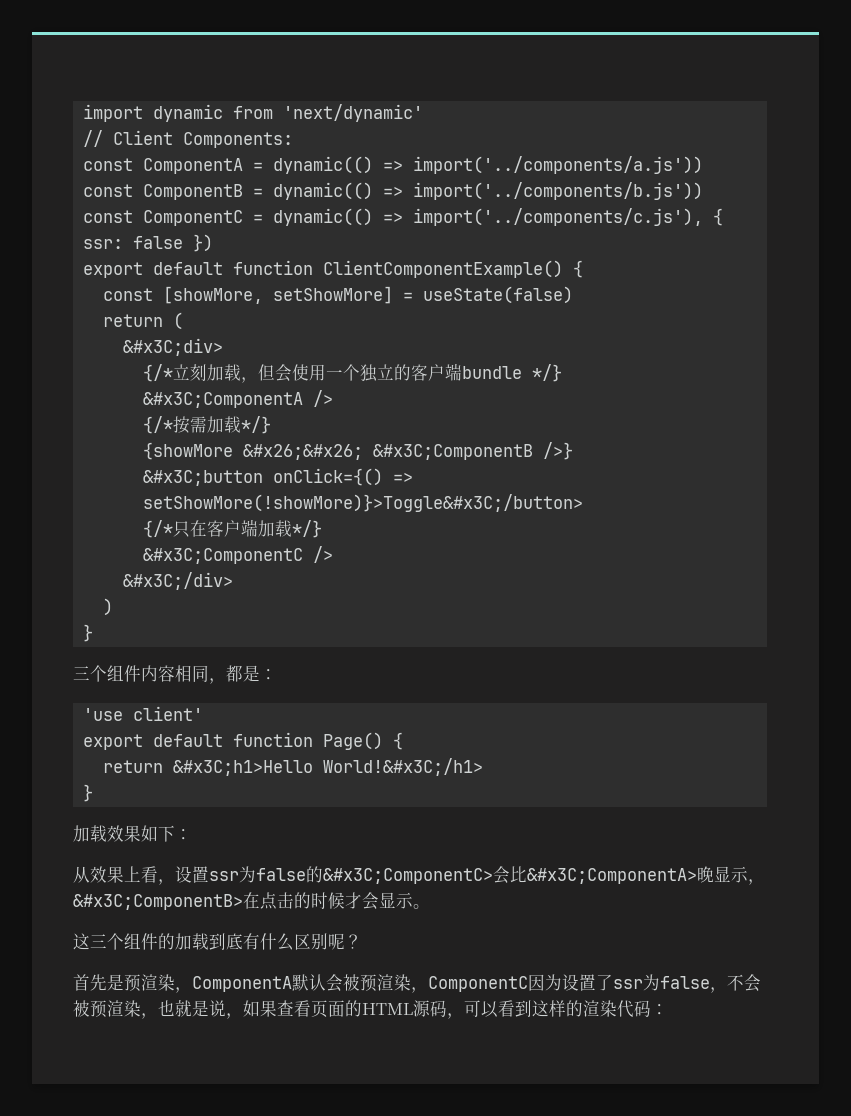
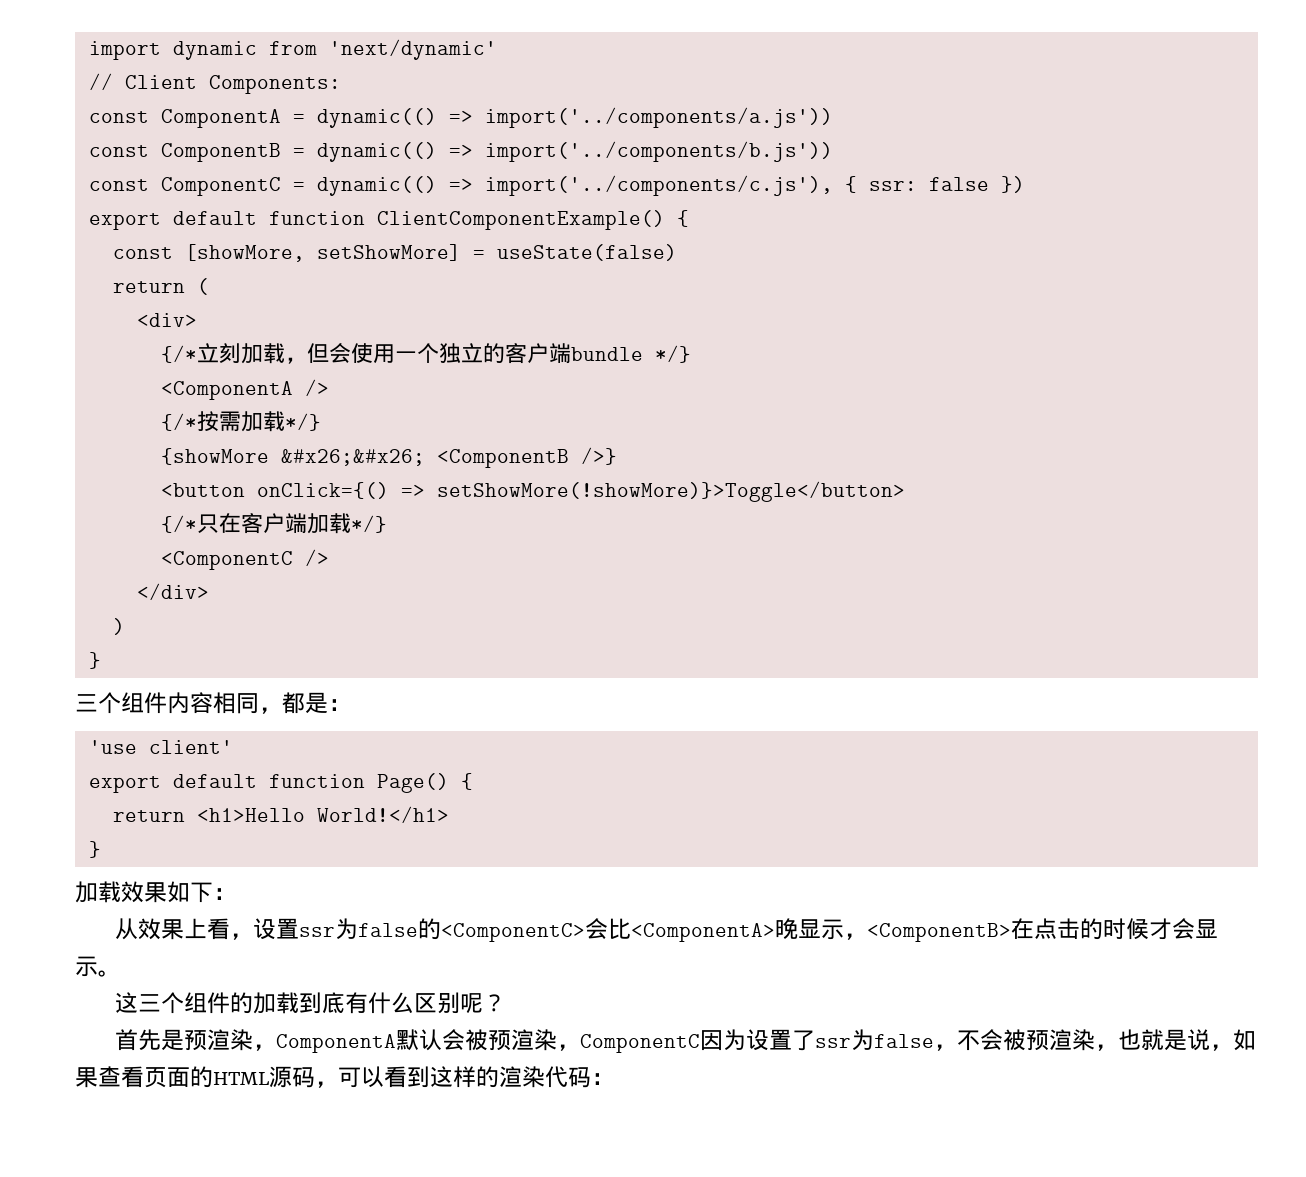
[122,338,223,356] &#x3C;div> -> [136,313,197,327] <div>
[142,392,303,408] &#x3C;ComponentA -> [160,381,293,400] <ComponentA
[372,444,533,460] &#x3C;ComponentB -> [436,449,569,468] <ComponentB
[142,470,263,486] &#x3C;button -> [160,483,245,497] <button
[142,494,583,512] setShowMore(!showMore)}>Toggle&#x3C;/button> -> [436,481,905,502] setShowMore(!showMore)}>Toggle</button>
[142,546,333,564] [122,572,233,590] &#x3C;ComponentC /> // &#x3C;/div> -> [160,549,329,570] [136,583,209,600] <ComponentC /> // </div>
[172,758,483,776] &#x3C;h1>Hello World!&#x3C;/h1> -> [196,806,449,823] <h1>Hello World!</h1>
[323,866,697,884] &#x3C;ComponentC>会比&#x3C;ComponentA> -> [441,918,776,942] <ComponentC>会比<ComponentA>
[73,894,243,910] &#x3C;ComponentB> -> [867,923,1012,942] <ComponentB>

